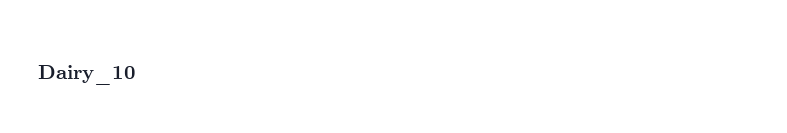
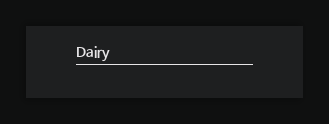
[38,65,136,85] Dairy_10 -> [76,46,110,62] Dairy

